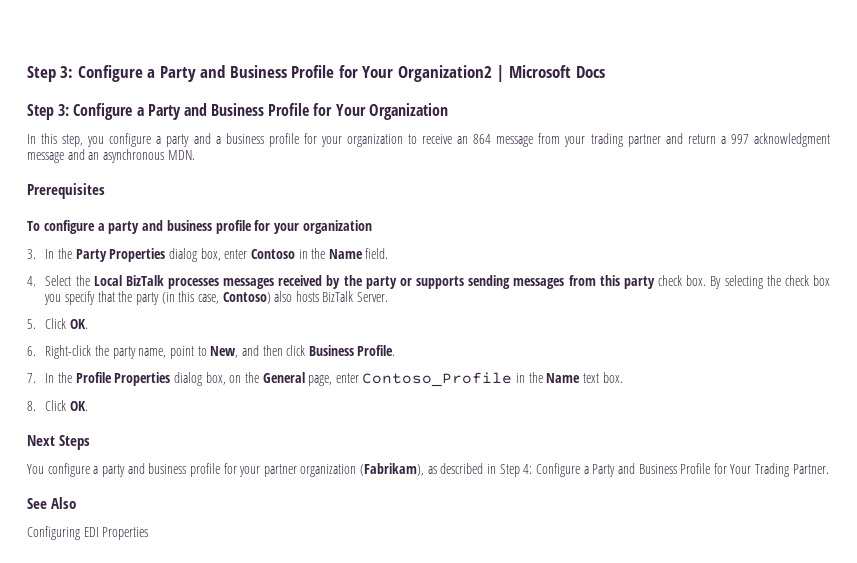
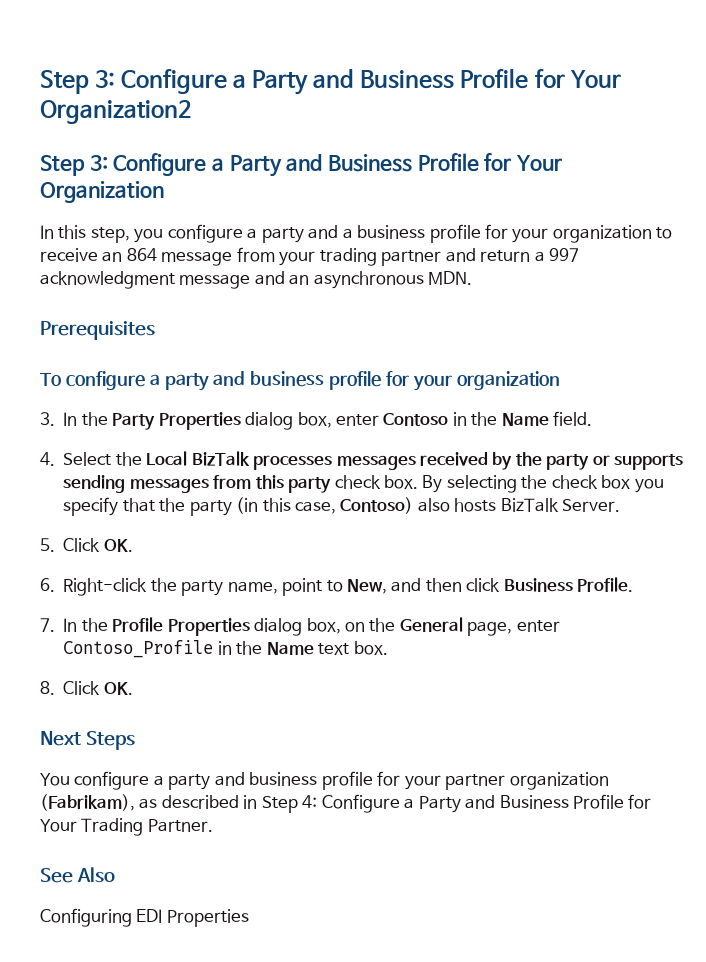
[496,65,605,82] | Microsoft Docs -> (191, 112) none

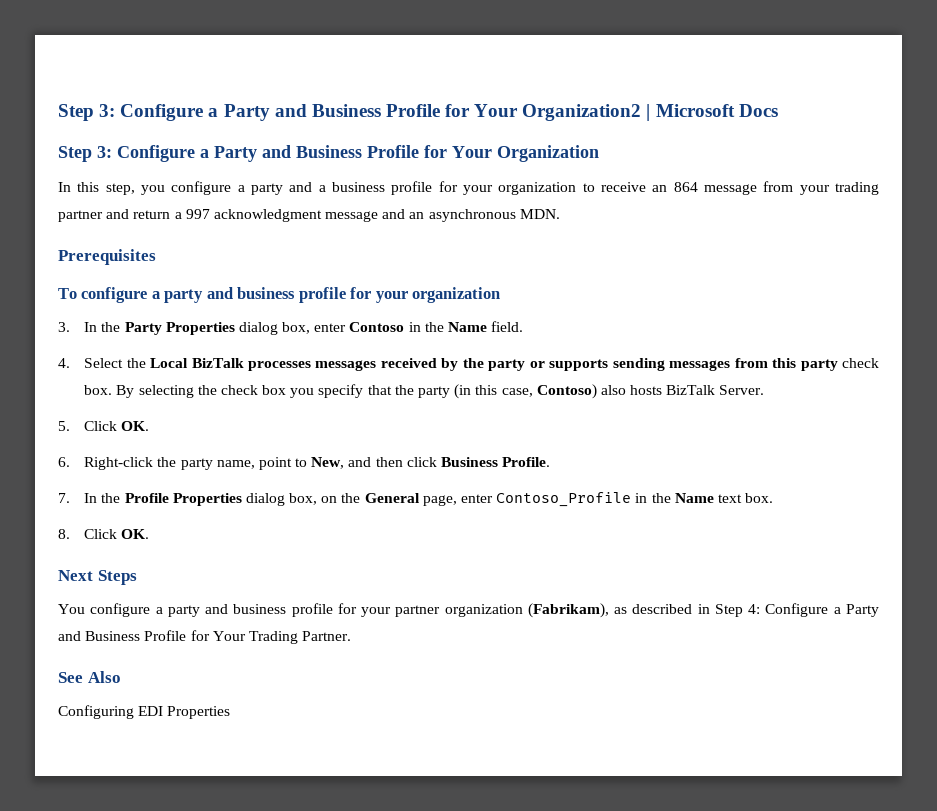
(191, 112) none -> [646,104,778,121] | Microsoft Docs

